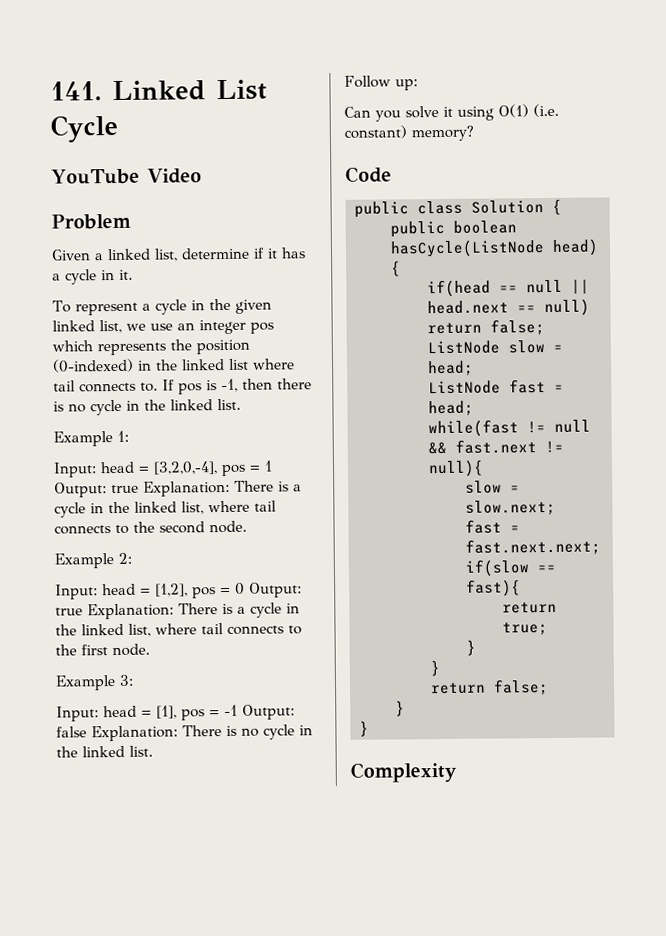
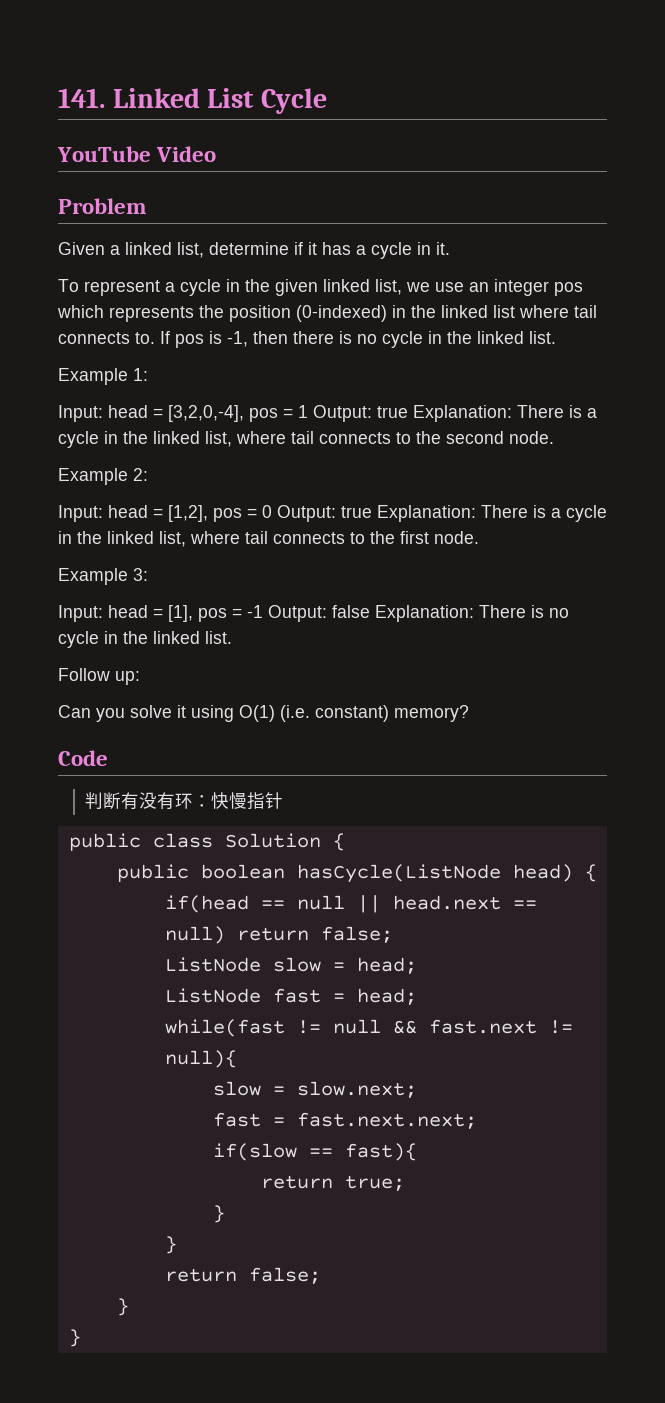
(392, 174) none -> [84,792,283,810] // 判断有没有环：快慢指针
[350,761,457,783] // Complexity -> (81, 1338) none

